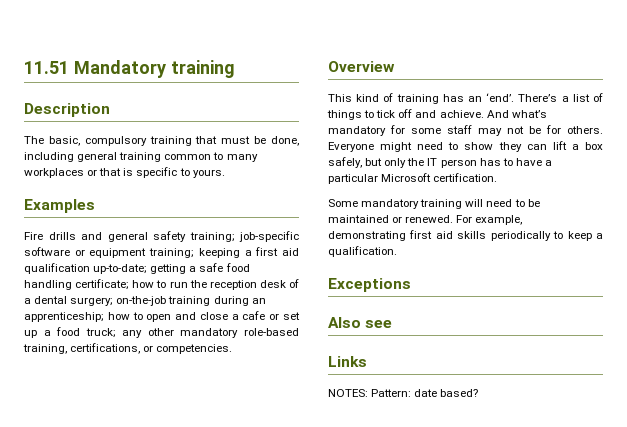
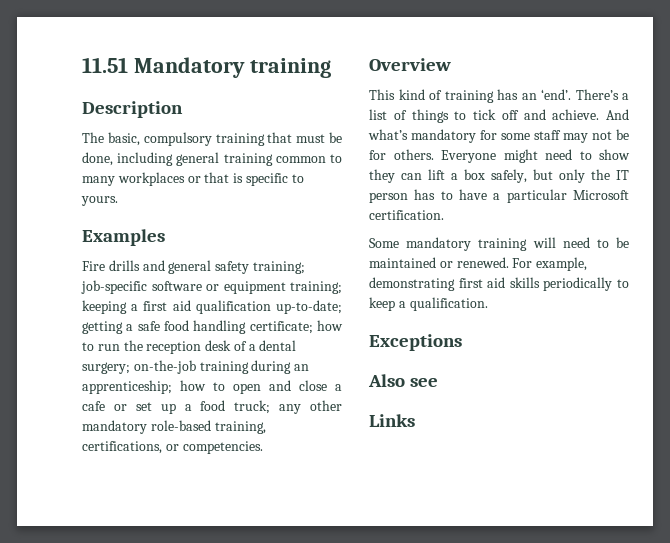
[328,389,479,397] // NOTES: Pattern: date based? -> (415, 420) none

